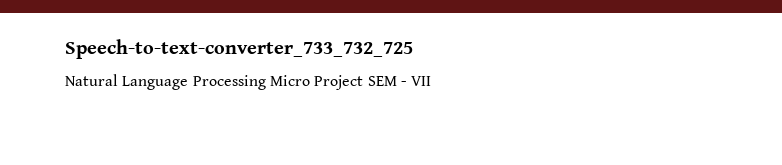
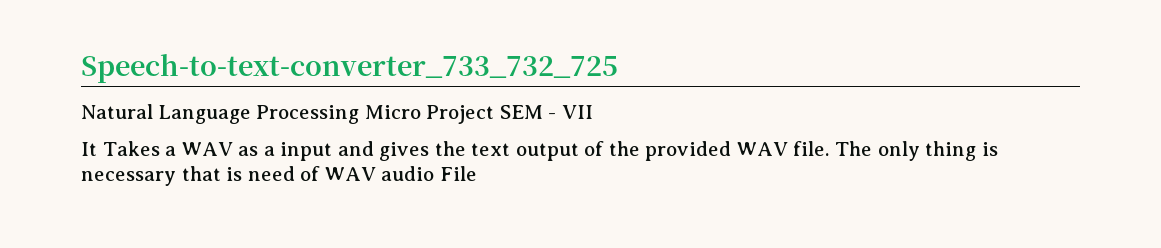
(432, 81) none -> [81,141,998,161] [81,166,477,186] // It Takes a WAV as a input and gives the text output of the provided WAV file. The only thing is necessary that is need of WAV audio File

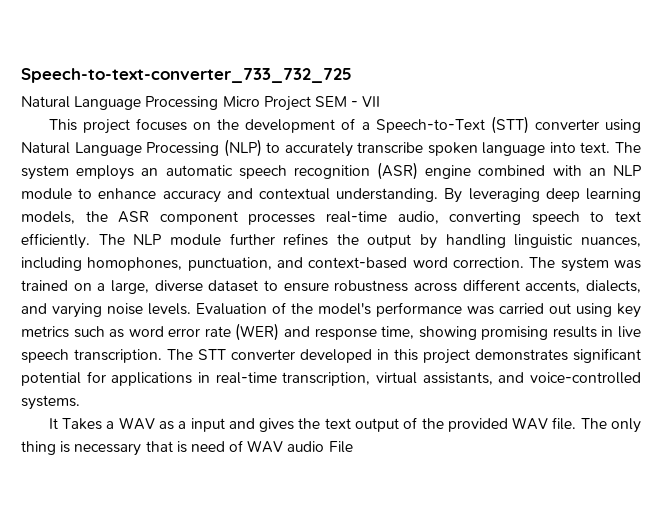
(593, 112) none -> [48,116,641,134] [21,139,641,157] [21,162,641,180] [21,188,641,203] [21,211,642,225] [21,233,641,249] [21,257,641,272] [21,279,642,294] [21,302,641,318] [21,323,641,341] [21,348,641,364] [21,371,642,386] [21,395,80,410] // This project focuses on the development of a Speech-to-Text (STT) converter using Natural Language Processing (NLP) to accurately transcribe spoken language into text. The system employs an automatic speech recognition (ASR) engine combined with an NLP module to enhance accuracy and contextual understanding. By leveraging deep learning models, the ASR component processes real-time audio, converting speech to text efficiently. The NLP module further refines the output by handling linguistic nuances, including homophones, punctuation, and context-based word correction. The system was trained on a large, diverse dataset to ensure robustness across different accents, dialects, and varying noise levels. Evaluation of the model's performance was carried out using key metrics such as word error rate (WER) and response time, showing promising results in live speech transcription. The STT converter developed in this project demonstrates significant potential for applications in real-time transcription, virtual assistants, and voice-controlled systems.

